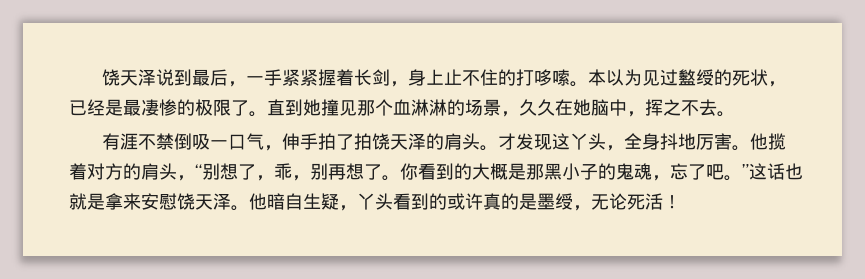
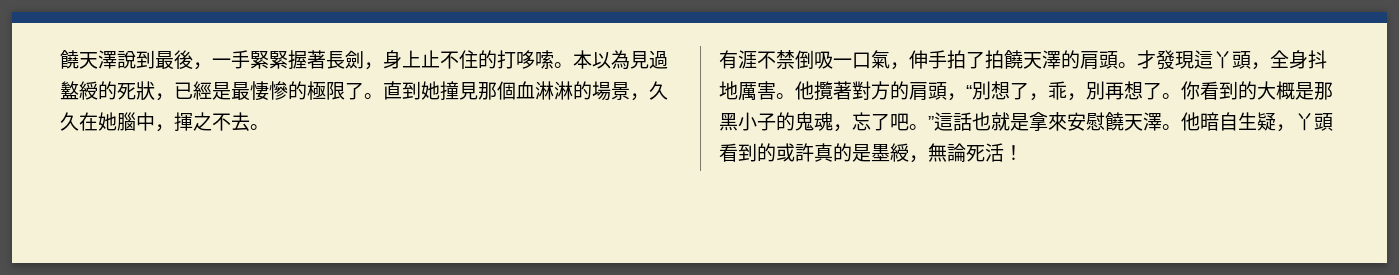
[102,69,391,87] 饶天泽说到最后，一手紧紧握着长剑 -> [60,50,364,70] 饒天澤說到最後，一手緊緊握著長劍
[624,69,787,87] [69,99,213,116] 为见过盭绶的死状，已经是最凄惨的极 -> [611,50,668,70] [60,81,326,101] 為見過盭綬的死狀，已經是最悽慘的極
[339,99,393,116] 见那个 -> [459,81,516,100] 見那個
[465,99,483,116] 场 -> [592,81,611,101] 場
[591,99,663,117] 脑中，挥 -> [117,112,193,132] 腦中，揮
[246,133,265,150] 气 -> [871,50,890,69] 氣
[372,133,787,151] [69,163,220,181] 饶天泽的肩头。才发现这丫头，全身抖地厉害。他揽着对方的肩头，“别 -> [1004,50,1327,70] [719,81,991,101] 饒天澤的肩頭。才發現這丫頭，全身抖地厲害。他攬著對方的肩頭，“別
[310,163,328,180] 别 -> [1086,81,1105,100] 別
[749,163,785,180] 这话 -> [934,112,972,131] 這話
[123,193,231,210] 来安慰饶天泽 -> [1048,112,1162,131] 來安慰饒天澤
[375,193,393,210] 头 -> [1314,113,1333,131] 頭
[465,193,483,210] 许 -> [795,143,814,162] 許
[555,193,627,211] 绶，无论 -> [890,143,966,163] 綬，無論

